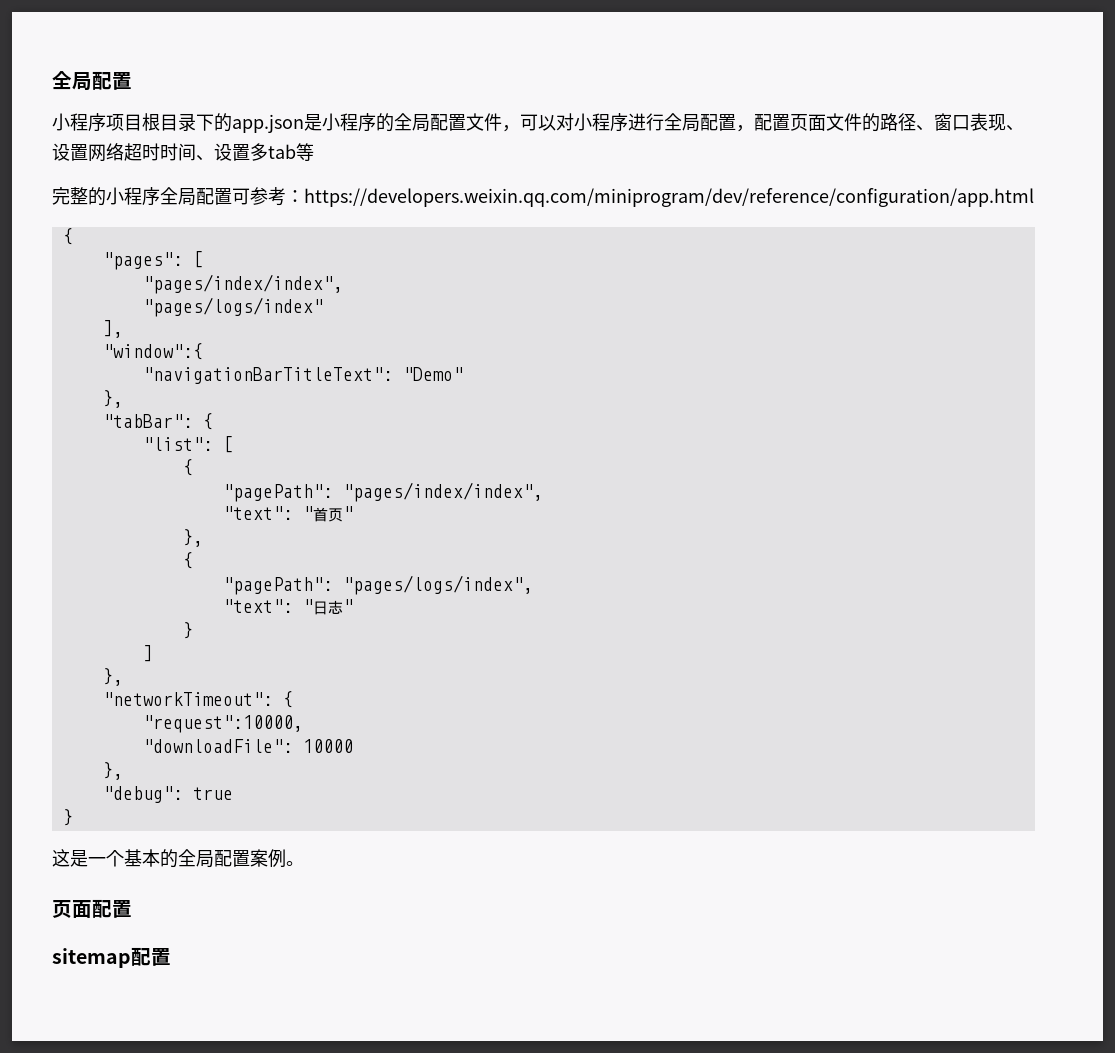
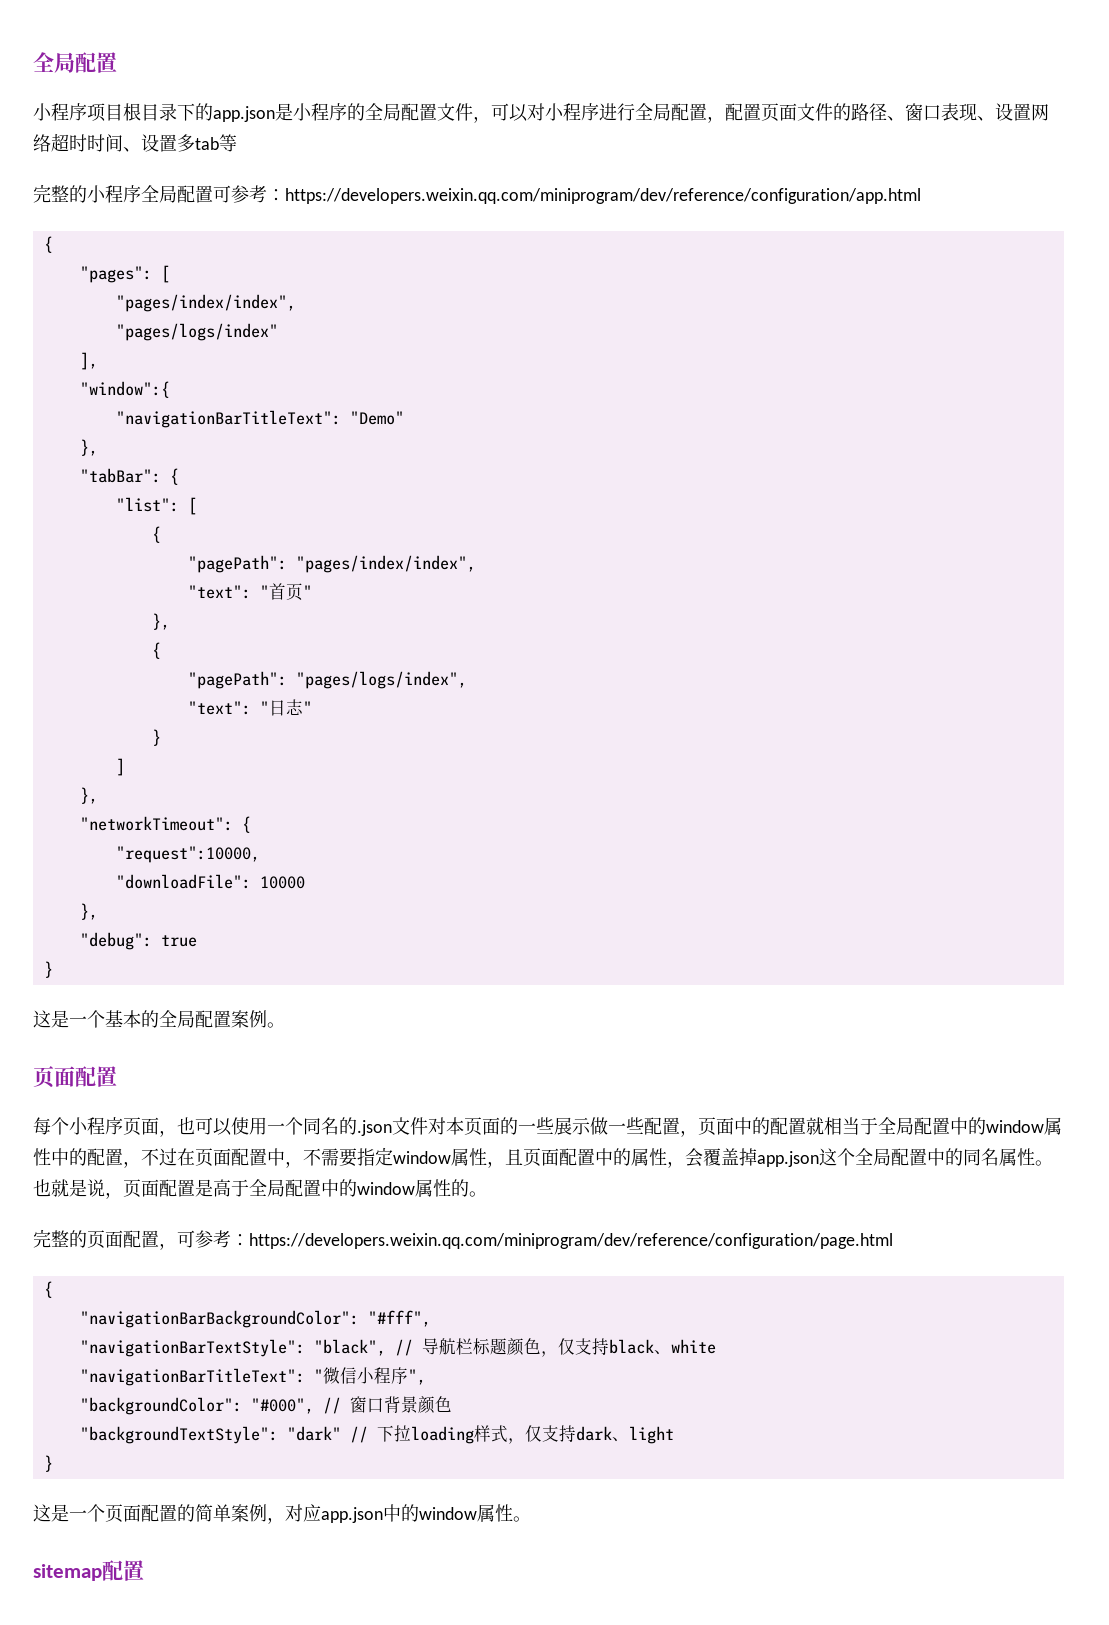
(132, 909) none -> [33,1117,1062,1137] [33,1147,1053,1168] [33,1179,487,1199] [33,1229,893,1250] [43,1281,53,1298] [79,1310,431,1328] [79,1338,716,1357] [79,1367,426,1386] [79,1396,452,1415] [79,1425,674,1444] [43,1455,53,1472] [33,1504,531,1524] // 每个小程序页面，也可以使用一个同名的.json文件对本页面的一些展示做一些配置，页面中的配置就相当于全局配置中的window属性中的配置，不过在页面配置中，不需要指定window属性，且页面配置中的属性，会覆盖掉app.json这个全局配置中的同名属性。也就是说，页面配置是高于全局配置中的window属性的。 // 完整的页面配置，可参考：https://developers.weixin.qq.com/miniprogram/dev/reference/configuration/page.html // { // "navigationBarBackgroundColor": "#fff", // "navigationBarTextStyle": "black", // 导航栏标题颜色，仅支持black、white // "navigationBarTitleText": "微信小程序", // "backgroundColor": "#000", // 窗口背景颜色 // "backgroundTextStyle": "dark" // 下拉loading样式，仅支持dark、light // } // 这是一个页面配置的简单案例，对应app.json中的window属性。

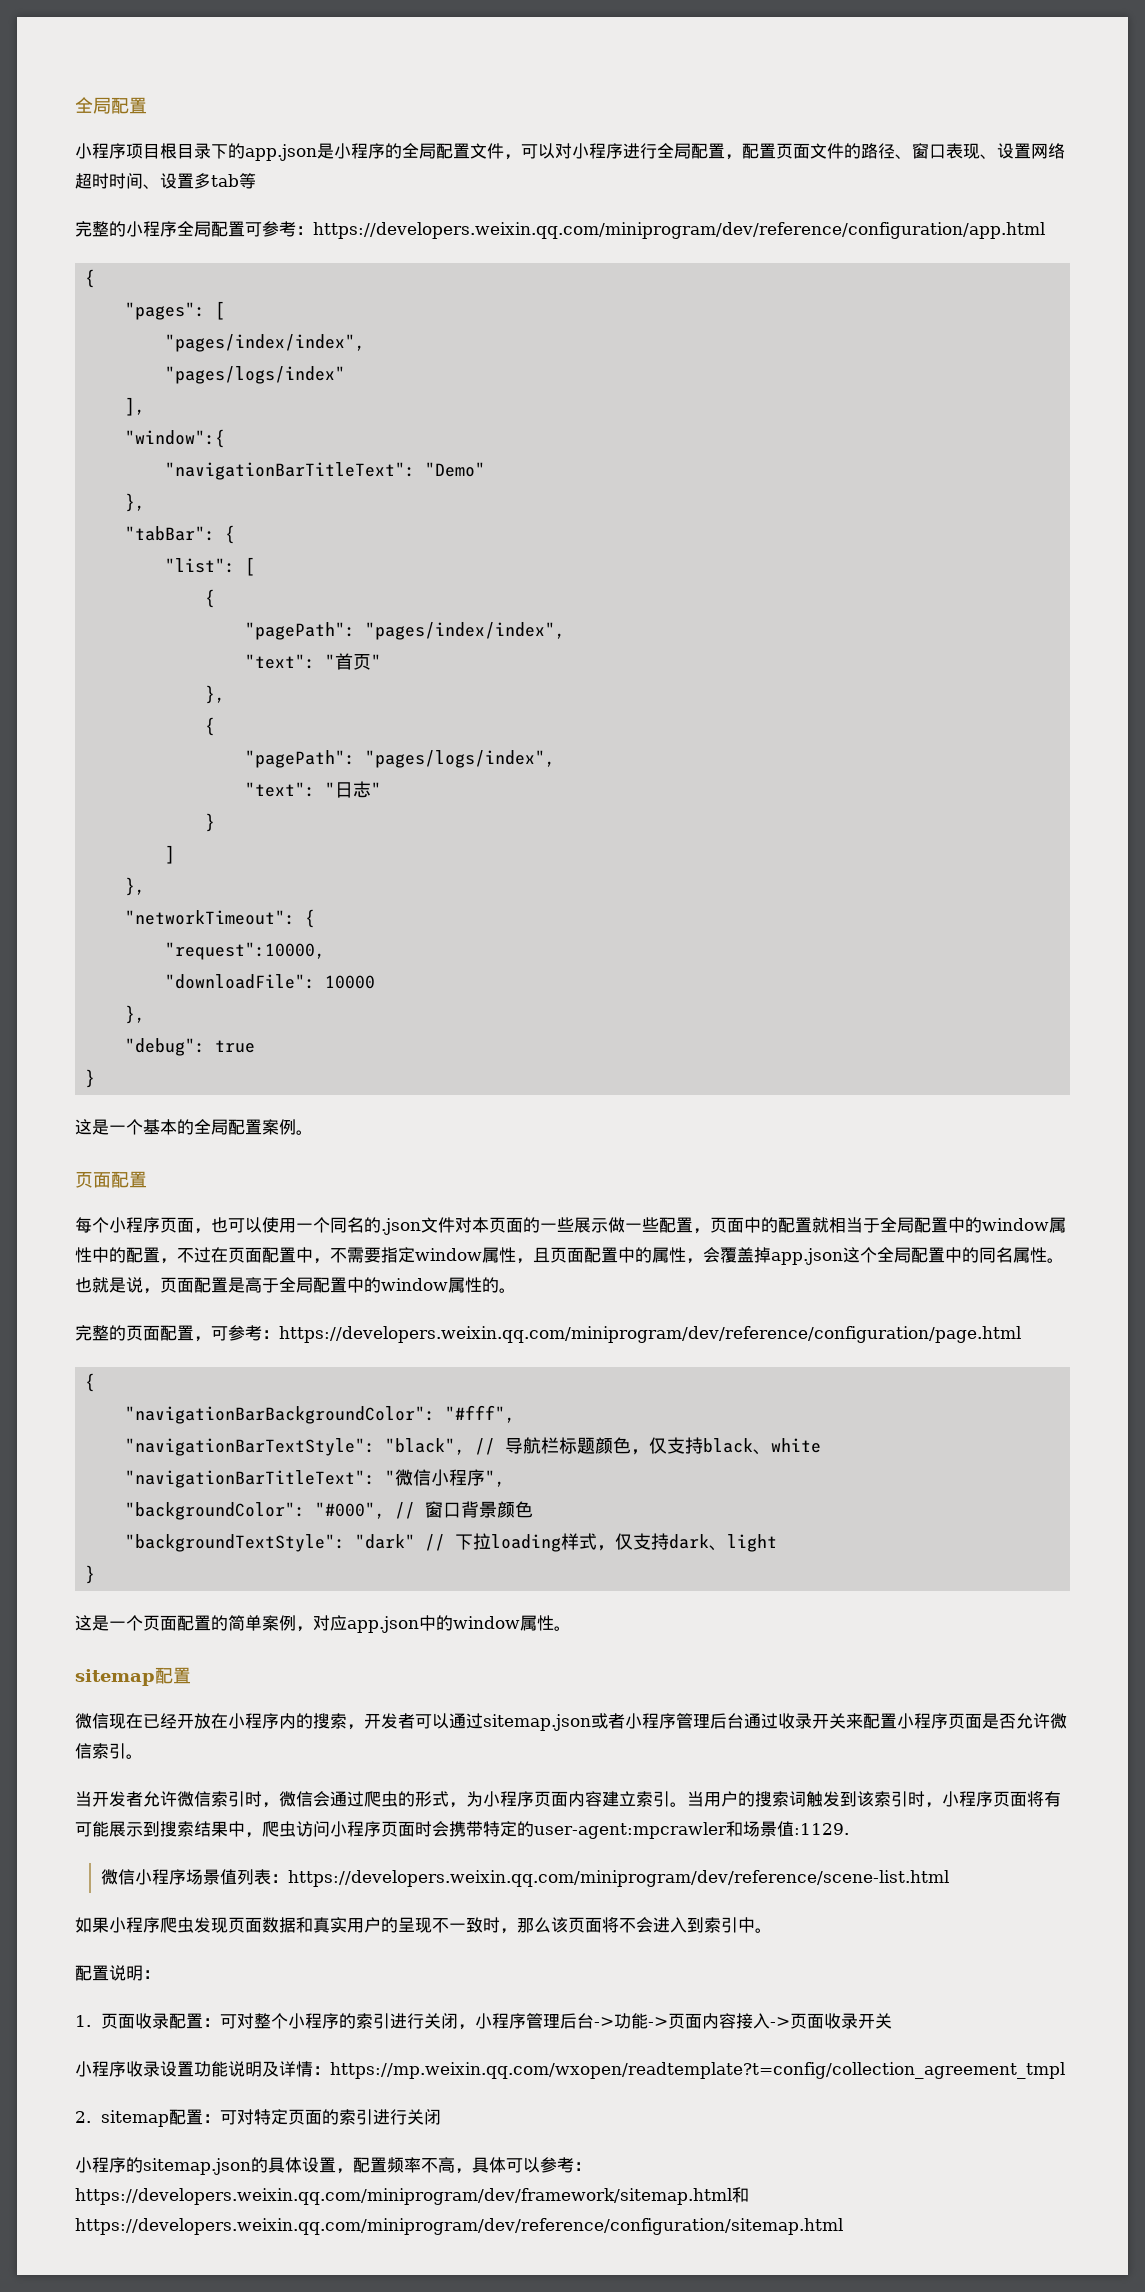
(144, 1570) none -> [75,1713,1067,1731] [75,1743,143,1759] [75,1791,1061,1808] [75,1821,849,1839] [100,1869,949,1887] [75,1917,772,1934] [75,1965,160,1981] [75,2013,892,2030] [75,2061,1065,2079] [75,2109,441,2127] [75,2157,591,2175] [75,2187,749,2205] [75,2218,843,2235] // 微信现在已经开放在小程序内的搜索，开发者可以通过sitemap.json或者小程序管理后台通过收录开关来配置小程序页面是否允许微信索引。 // 当开发者允许微信索引时，微信会通过爬虫的形式，为小程序页面内容建立索引。当用户的搜索词触发到该索引时，小程序页面将有可能展示到搜索结果中，爬虫访问小程序页面时会携带特定的user-agent:mpcrawler和场景值:1129. // 微信小程序场景值列表：https://developers.weixin.qq.com/miniprogram/dev/reference/scene-list.html // 如果小程序爬虫发现页面数据和真实用户的呈现不一致时，那么该页面将不会进入到索引中。 // 配置说明： // 1.页面收录配置：可对整个小程序的索引进行关闭，小程序管理后台->功能->页面内容接入->页面收录开关 // 小程序收录设置功能说明及详情：https://mp.weixin.qq.com/wxopen/readtemplate?t=config/collection_agreement_tmpl // 2. sitemap配置：可对特定页面的索引进行关闭 // 小程序的sitemap.json的具体设置，配置频率不高，具体可以参考：https://developers.weixin.qq.com/miniprogram/dev/framework/sitemap.html和https://developers.weixin.qq.com/miniprogram/dev/reference/configuration/sitemap.html

